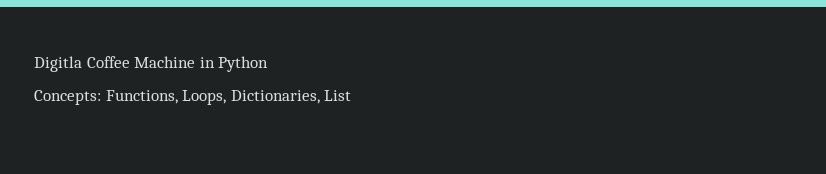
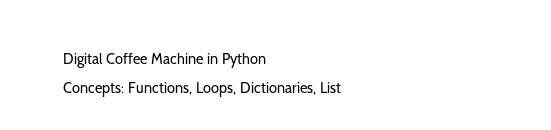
[34,56,82,72] Digitla -> [63,53,103,68] Digital

